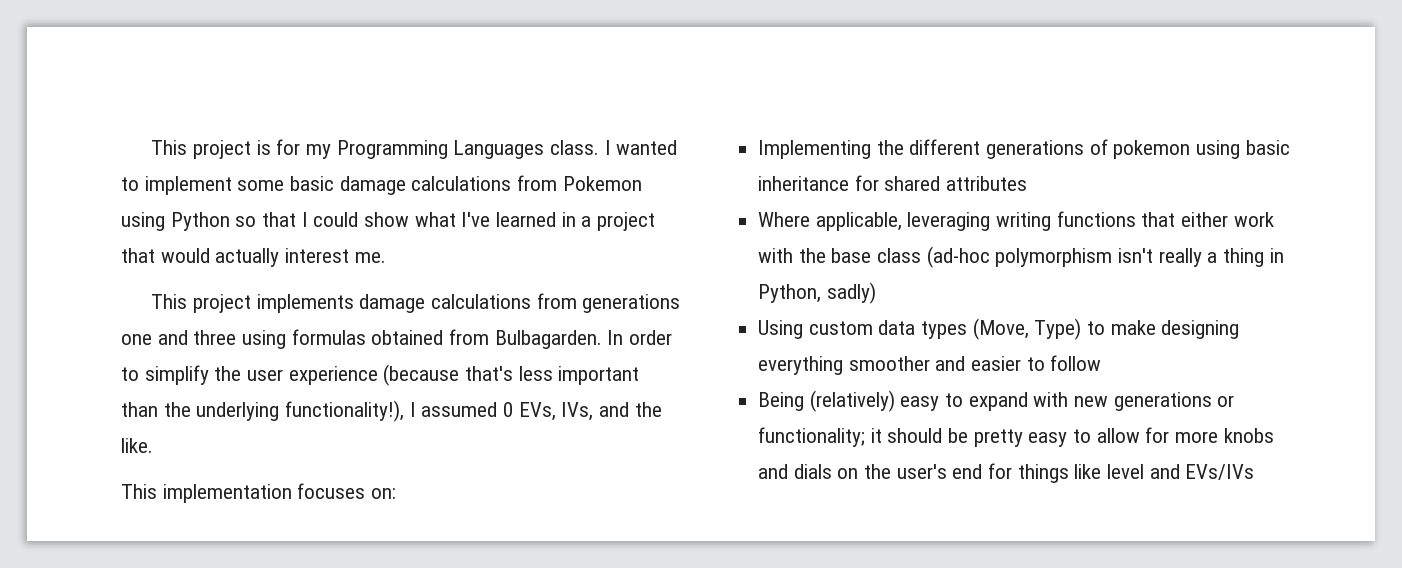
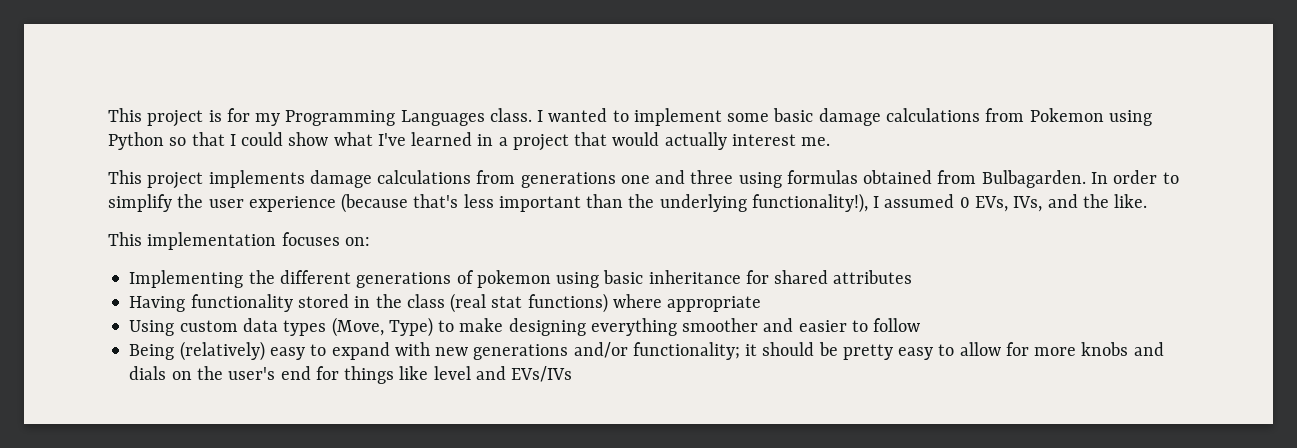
[758,211,1274,231] [758,246,1284,268] [758,282,876,304] Where applicable, leveraging writing functions that either work with the base class (ad-hoc polymorphism isn't really a thing in Python, sadly) -> [129,293,762,313] Having functionality stored in the class (real stat functions) where appropriate
[1217,395,1235,407] or -> [573,342,628,358] and/or

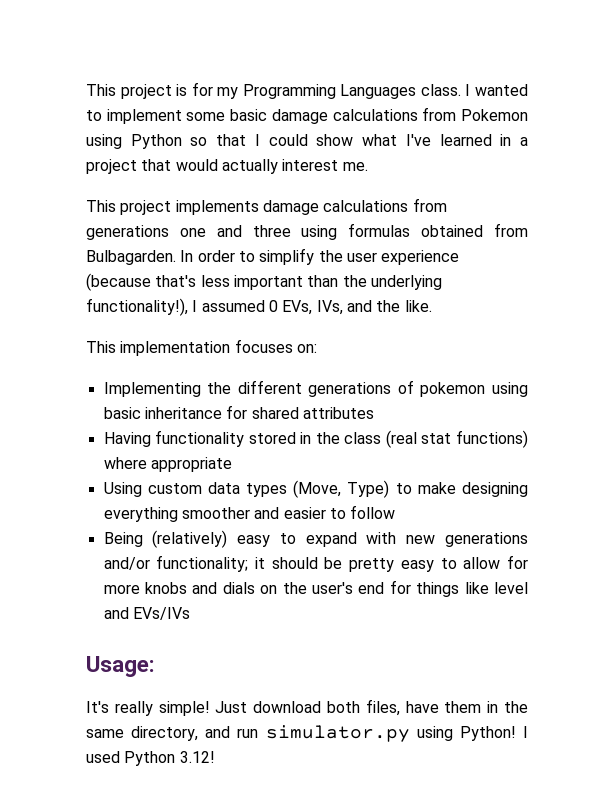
(573, 374) none -> [86,656,155,677] [86,699,528,716] [86,725,528,742] [86,751,215,766] // Usage: // It's really simple! Just download both files, have them in the same directory, and run simulator.py using Python! I used Python 3.12!

